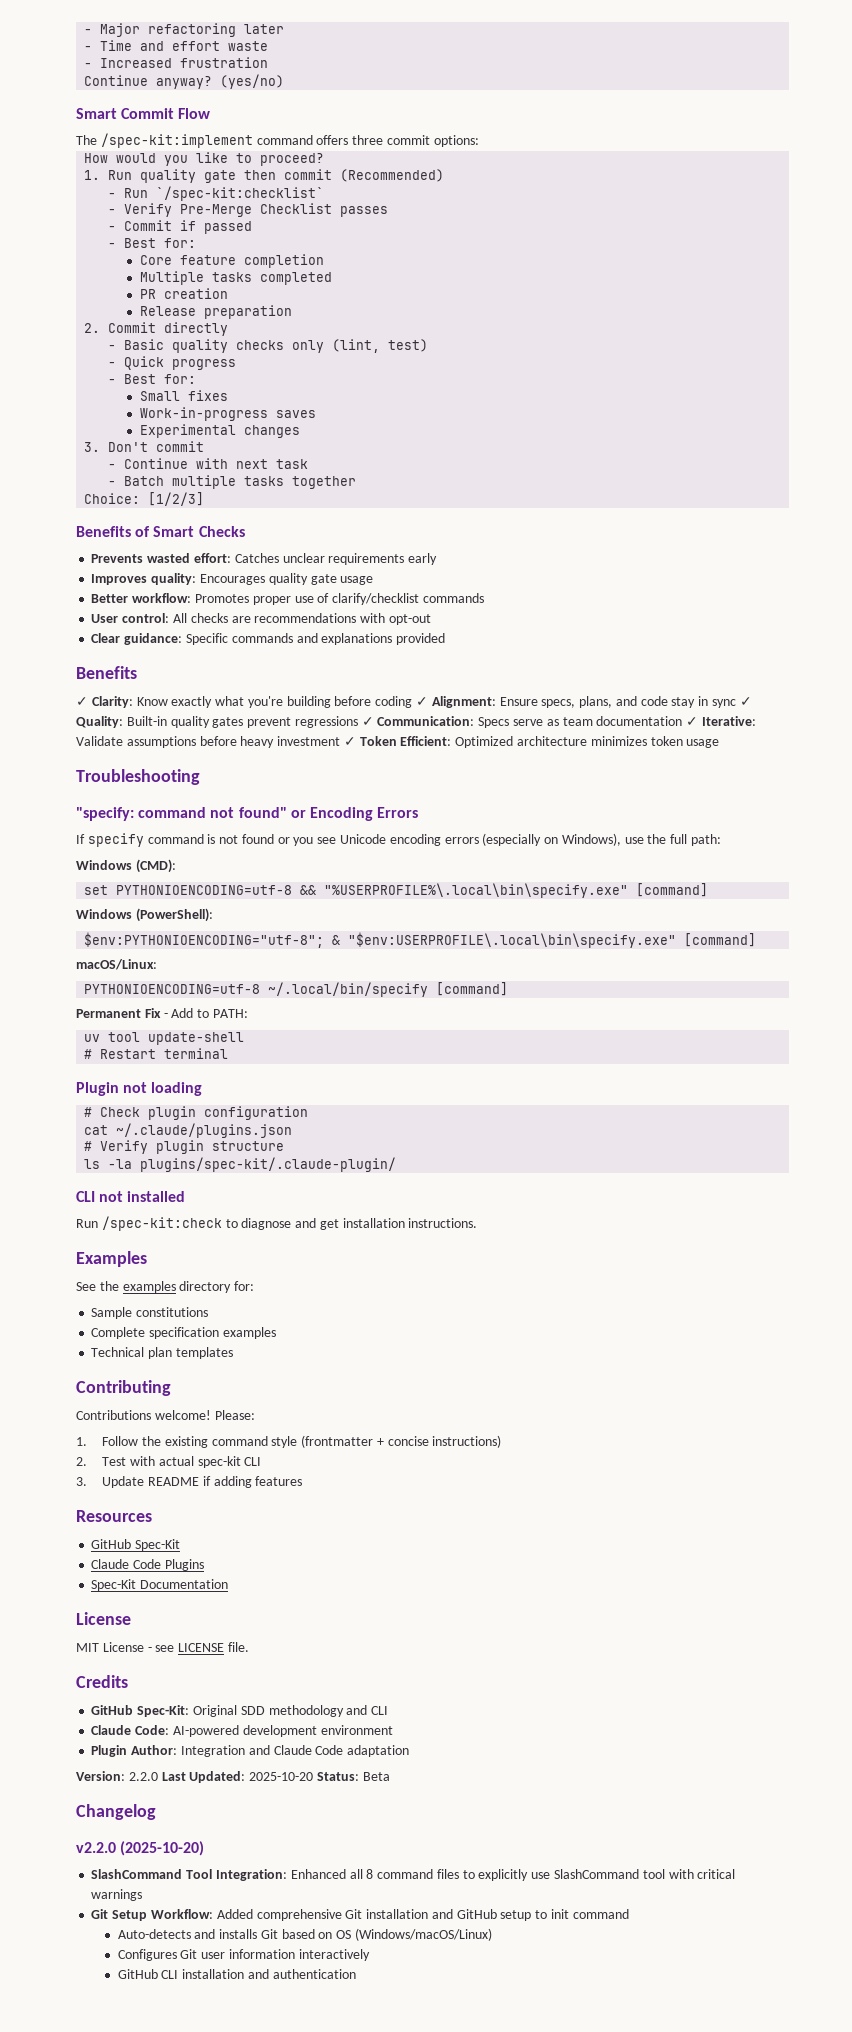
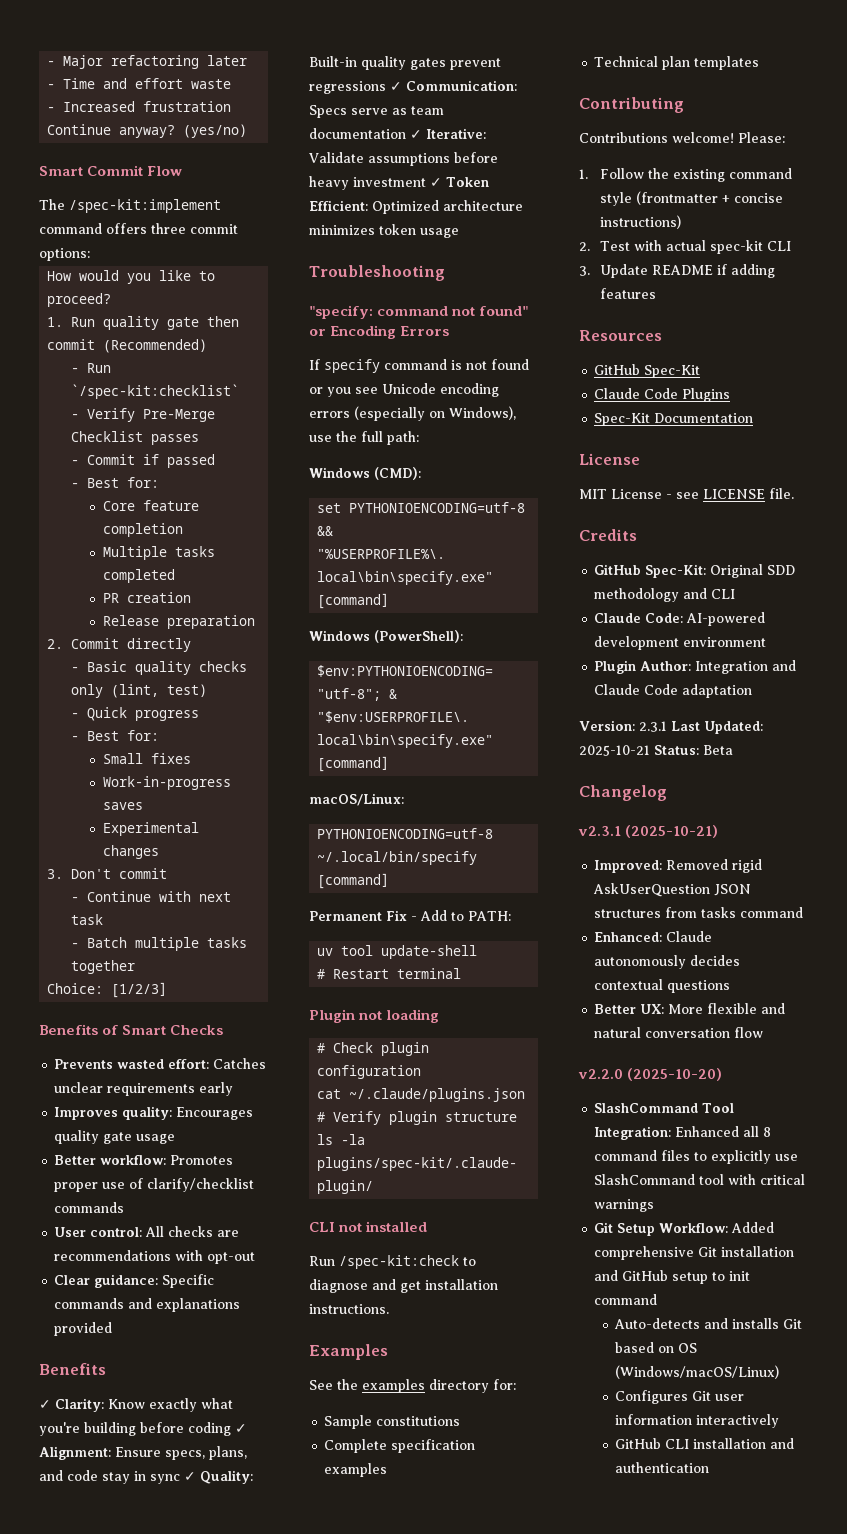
[128,1772,158,1781] 2.2.0 -> [639,721,667,732] 2.3.1
[249,1772,314,1781] 2025-10-20 -> [579,745,650,756] 2025-10-21
(156, 1812) none -> [578,825,719,838] [594,859,763,873] [593,883,752,897] [594,907,804,918] [594,931,713,942] [594,955,741,969] [594,979,731,993] [594,1003,786,1014] [594,1027,764,1038] // v2.3.1 (2025-10-21) // Improved: Removed rigid AskUserQuestion JSON structures from tasks command // Enhanced: Claude autonomously decides contextual questions // Better UX: More flexible and natural conversation flow

